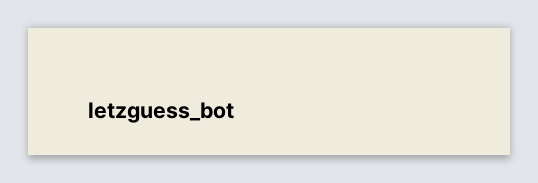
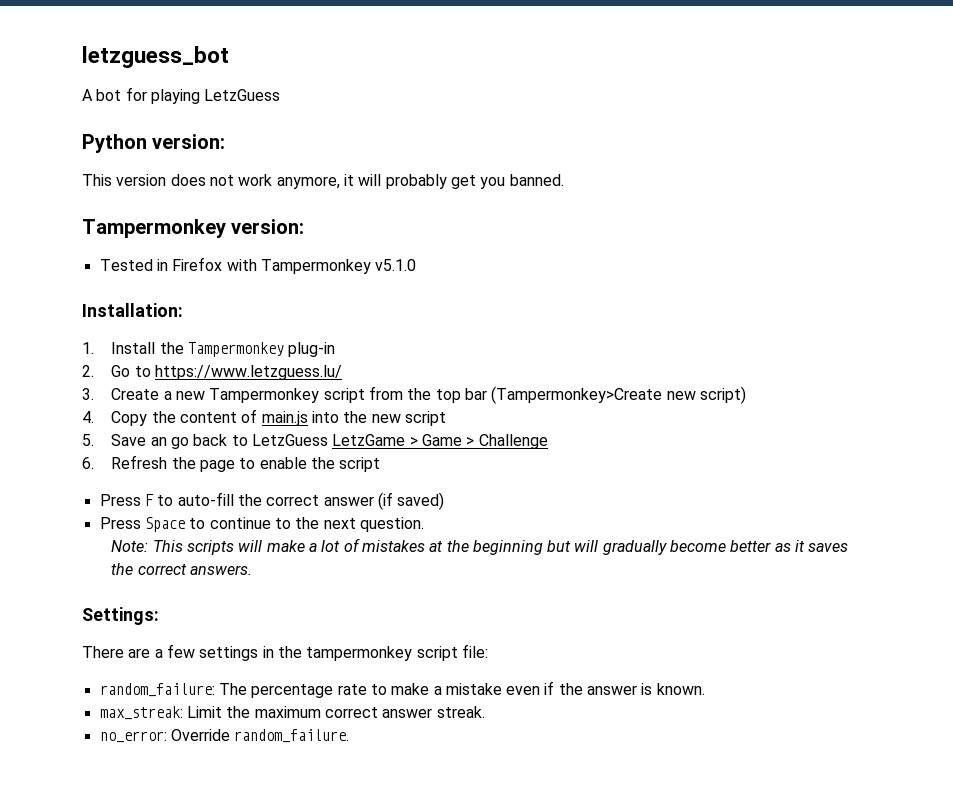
(234, 112) none -> [82,87,281,104] [82,134,226,153] [82,174,564,189] [82,219,305,238] [99,257,417,274] [82,303,183,317] [82,342,336,357] [82,365,342,380] [82,386,746,404] [82,409,446,426] [82,434,548,449] [82,455,381,472] [99,492,445,510] [99,517,424,532] [111,538,849,555] [111,563,252,575] [82,607,159,625] [82,644,488,661] [99,681,705,698] [99,706,485,720] [99,729,350,743] // A bot for playing LetzGuess // Python version: // This version does not work anymore, it will probably get you banned. // Tampermonkey version: // Tested in Firefox with Tampermonkey v5.1.0 // Installation: // 1. Install the Tampermonkey plug-in // 2. Go to https://www.letzguess.lu/ // 3. Create a new Tampermonkey script from the top bar (Tampermonkey>Create new script) // 4. Copy the content of main.js into the new script // 5. Save an go back to LetzGuess LetzGame > Game > Challenge // 6. Refresh the page to enable the script // Press F to auto-fill the correct answer (if saved) // Press Space to continue to the next question. // Note: This scripts will make a lot of mistakes at the beginning but will gradually become better as it saves the correct answers. // Settings: // There are a few settings in the tampermonkey script file: // random_failure: The percentage rate to make a mistake even if the answer is known. // max_streak: Limit the maximum correct answer streak. // no_error: Override random_failure.

